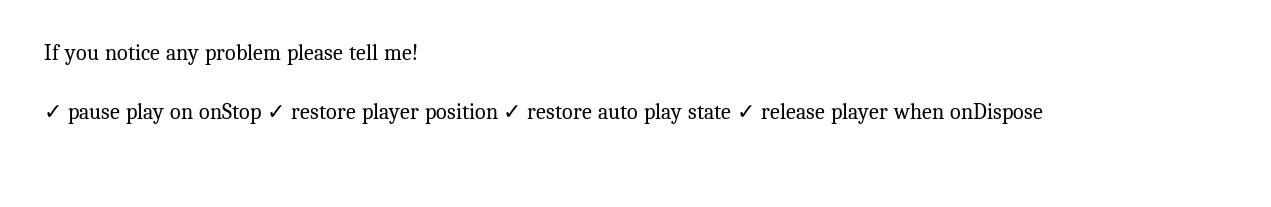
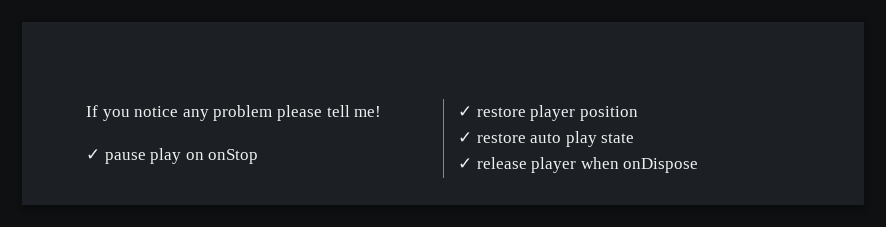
(261, 113) none -> (259, 156) //
(498, 113) none -> (638, 113) //
(732, 112) none -> (635, 138) //

